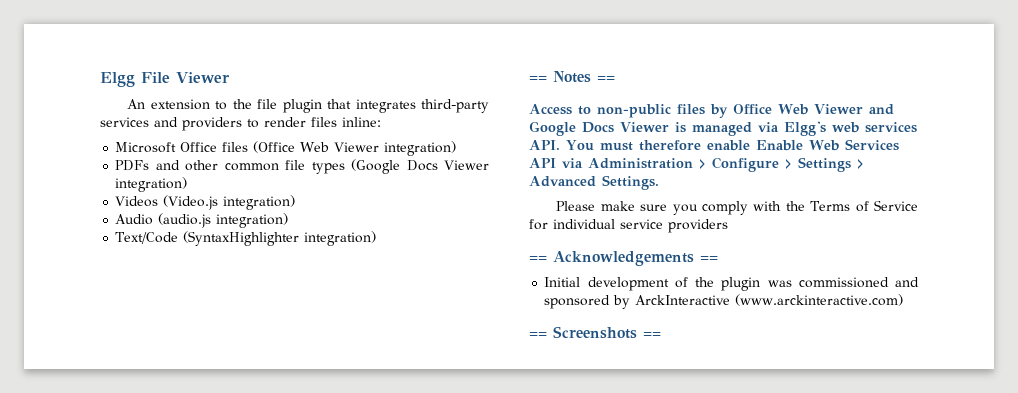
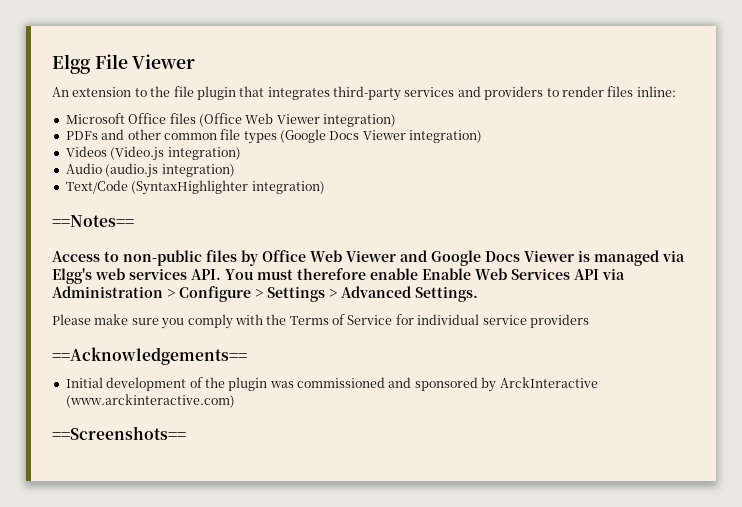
[529,71,615,83] == Notes == -> [52,215,134,227] ==Notes==
[529,251,718,266] == Acknowledgements == -> [52,347,247,365] ==Acknowledgements==
[529,326,661,339] == Screenshots == -> [52,426,186,440] ==Screenshots==

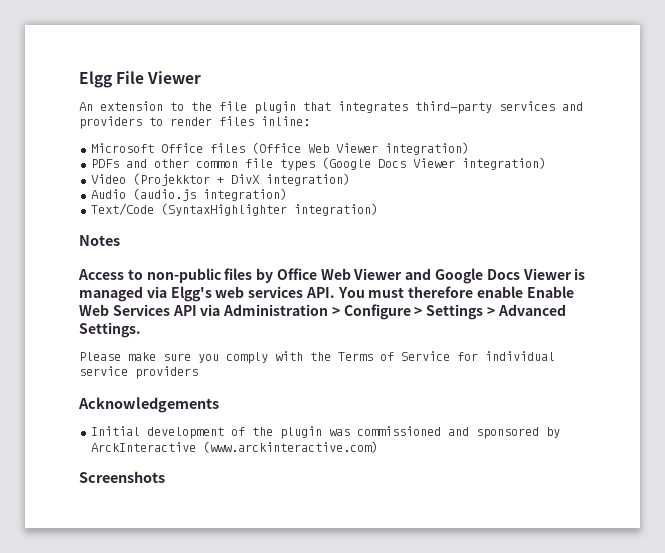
[65,146,165,161] Videos (Video.js -> [90,173,260,186] Video (Projekktor + DivX
[52,215,134,227] ==Notes== -> [79,235,120,246] Notes
[52,347,247,365] ==Acknowledgements== -> [78,397,219,413] Acknowledgements
[52,426,186,440] ==Screenshots== -> [79,471,165,483] Screenshots

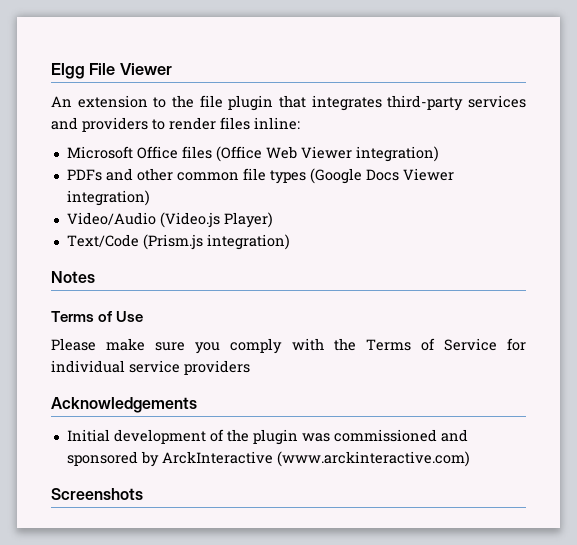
[90,173,350,186] [90,188,287,201] Video (Projekktor + DivX integration) // Audio (audio.js integration) -> [66,212,273,228] Video/Audio (Video.js Player)
[160,203,287,216] (SyntaxHighlighter -> [142,234,203,250] (Prism.js
[78,268,586,284] [79,286,574,302] [79,304,566,320] [79,322,141,338] Access to non-public files by Office Web Viewer and Google Docs Viewer is managed via Elgg's web services API. You must therefore enable Enable Web Services API via Administration > Configure > Settings > Advanced Settings. -> [51,311,144,322] Terms of Use

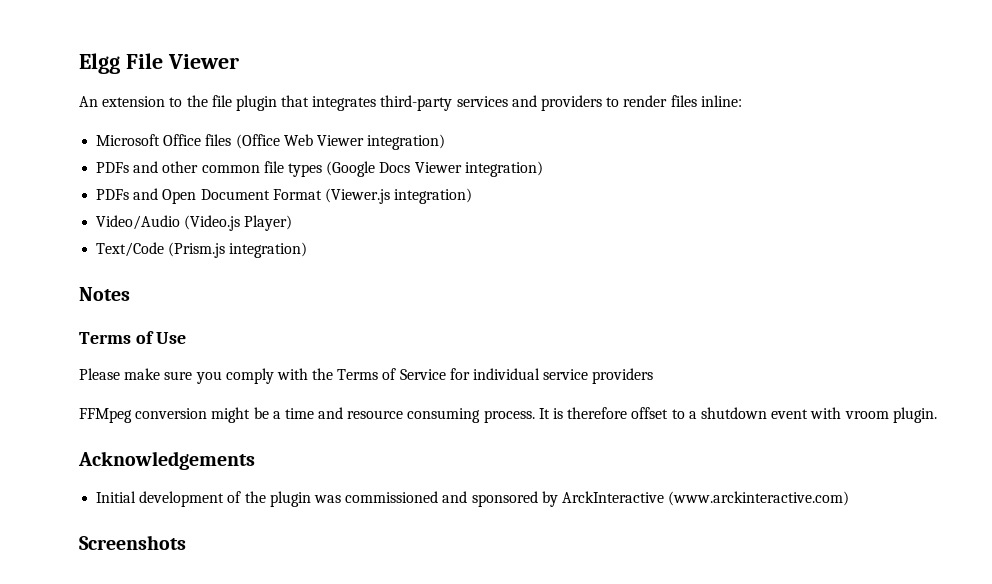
(150, 198) none -> [96,188,473,204] // PDFs and Open Document Format (Viewer.js integration)
(250, 367) none -> [79,407,937,423] // FFMpeg conversion might be a time and resource consuming process. It is therefore offset to a shutdown event with vroom plugin.

